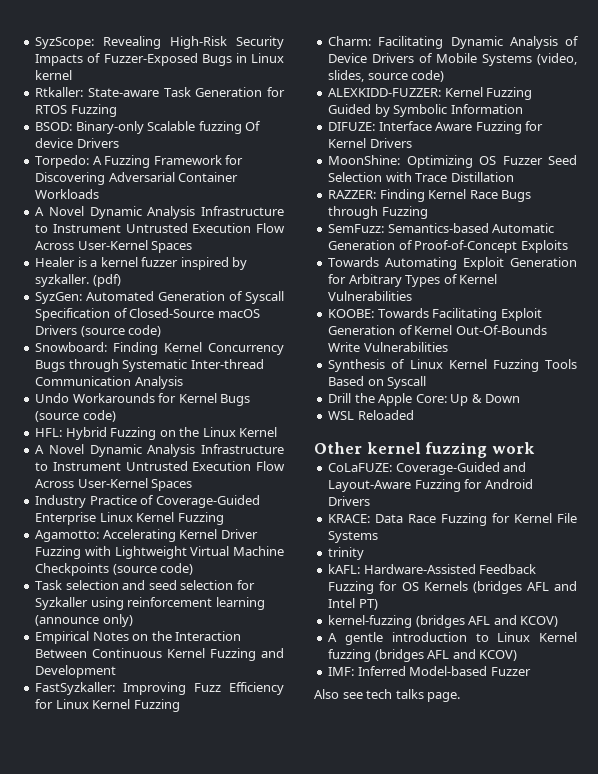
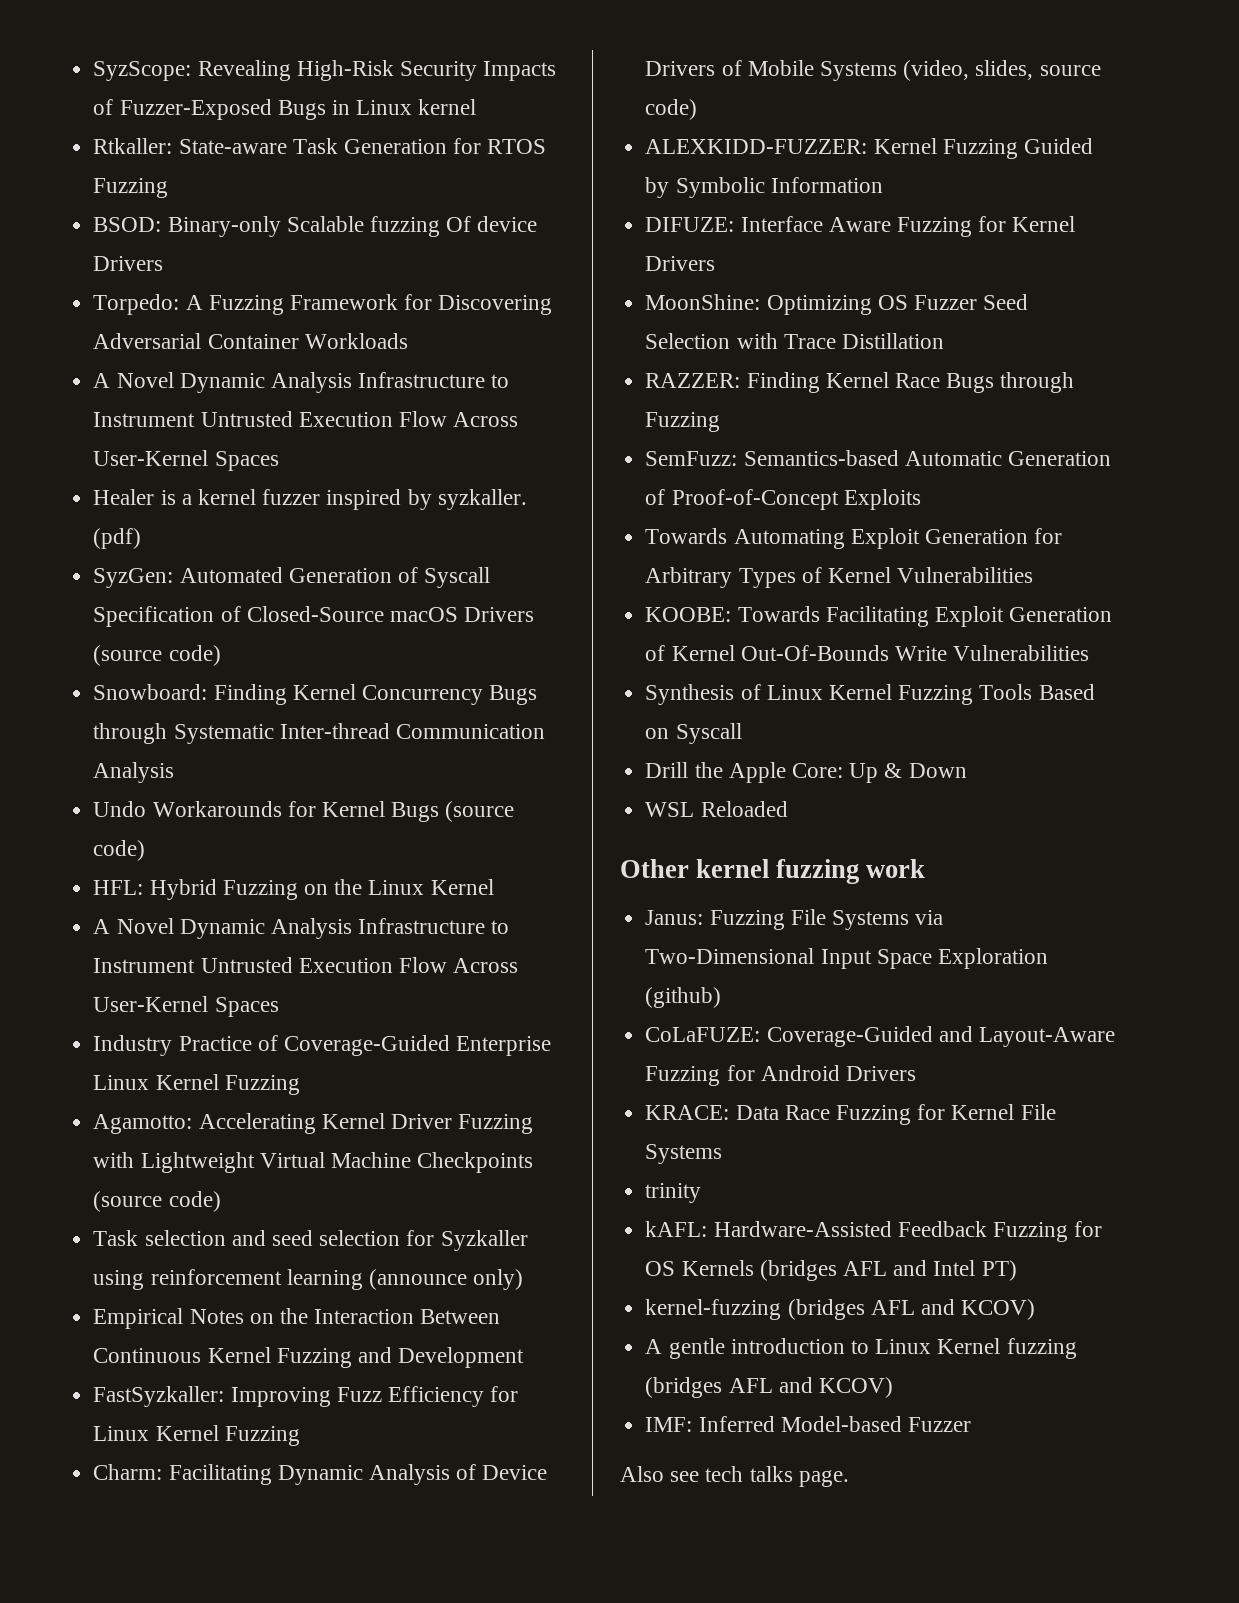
(535, 448) none -> [645,909,944,930] [645,948,1048,969] [645,987,722,1008] // Janus: Fuzzing File Systems via Two-Dimensional Input Space Exploration (github)

